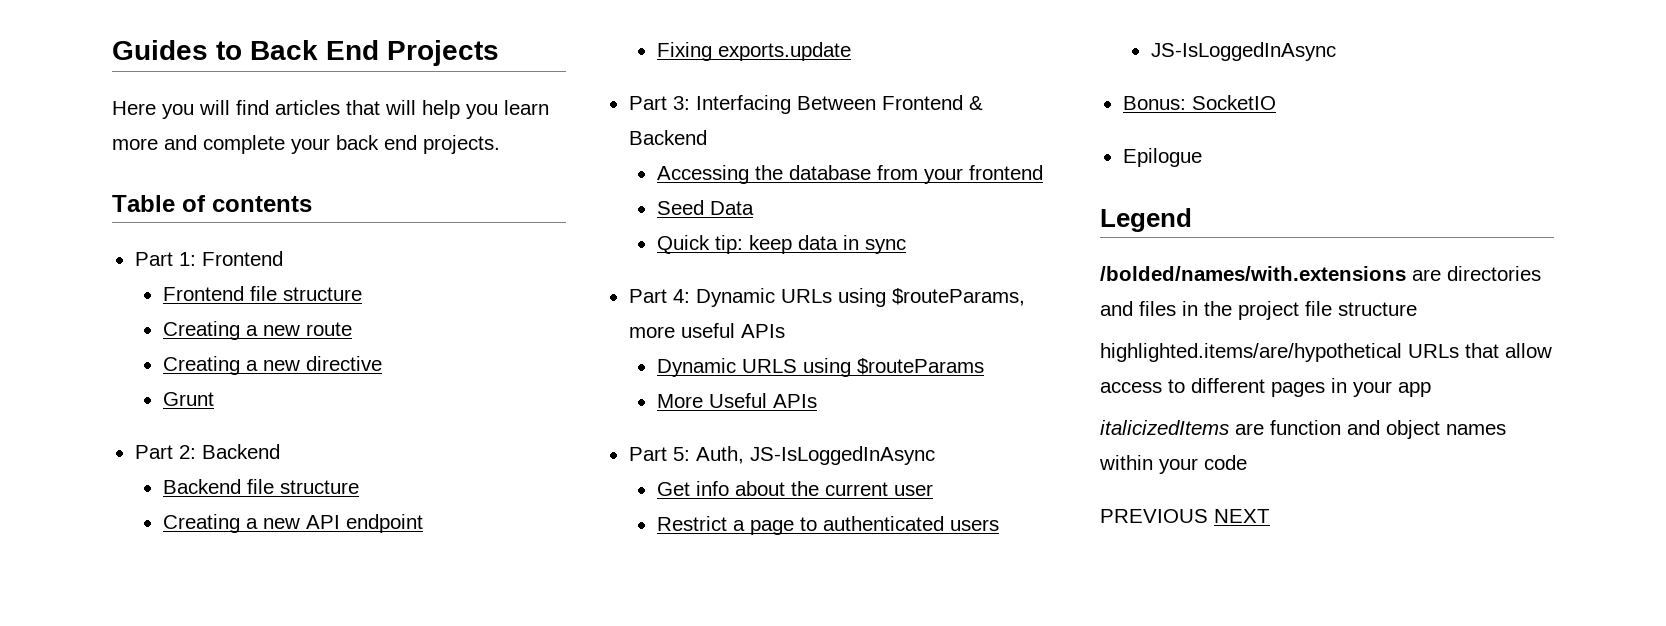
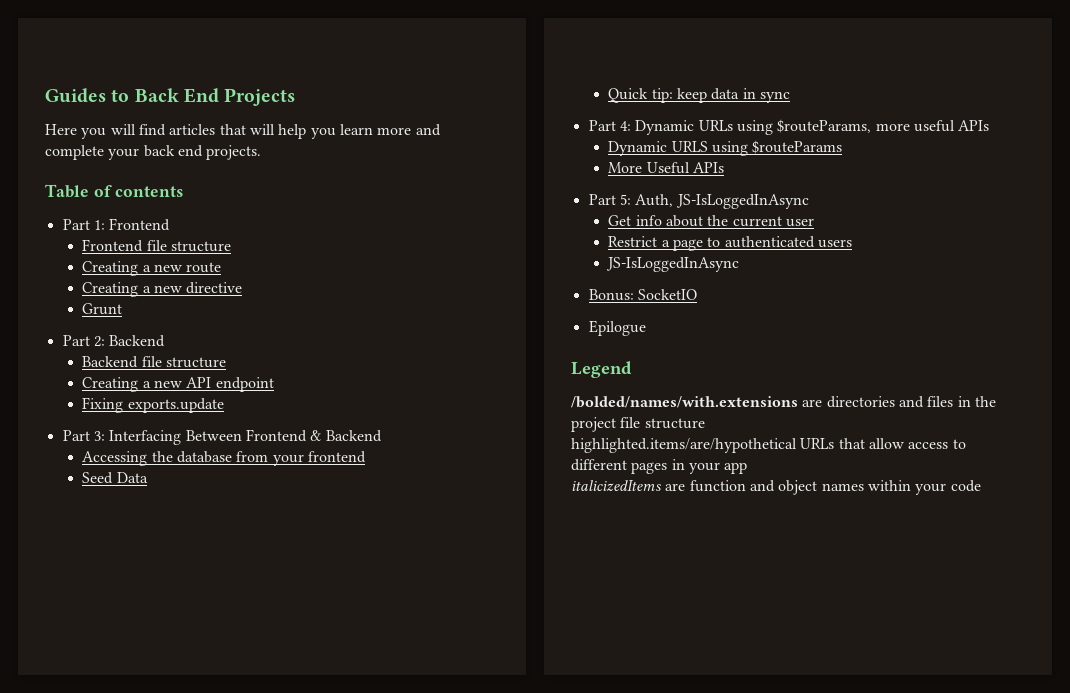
[1100,509,1270,523] // PREVIOUS NEXT -> (981, 486) none

